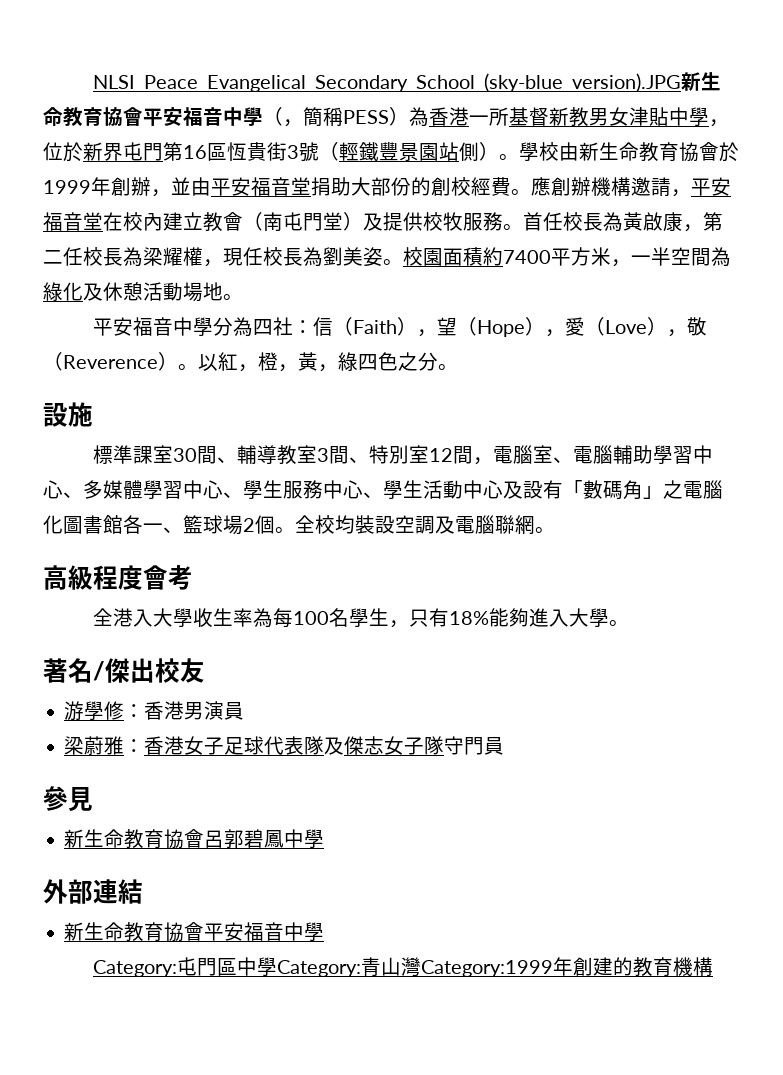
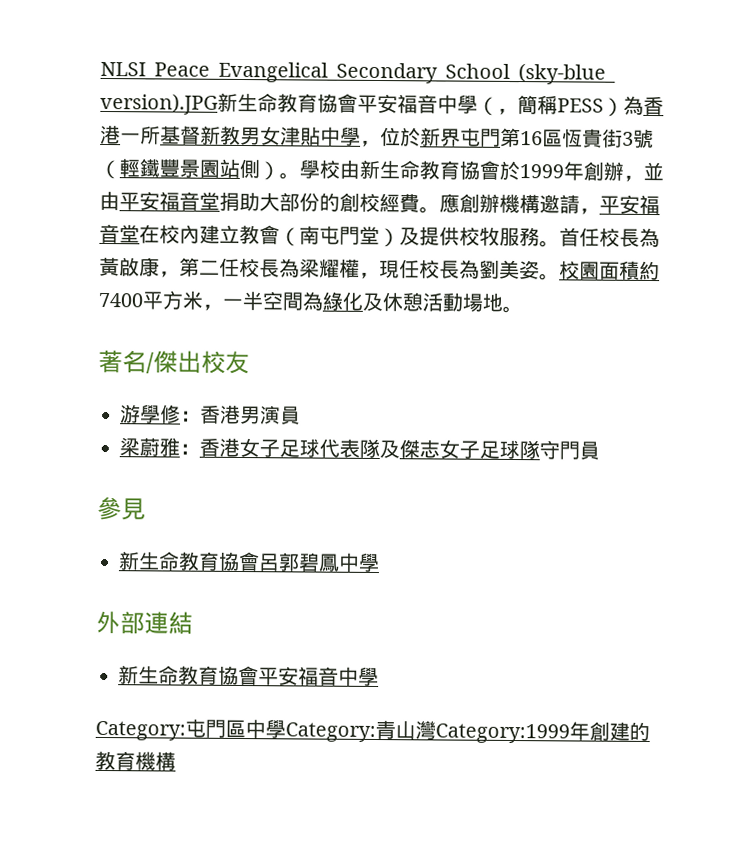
[92,317,707,337] [43,352,458,372] [43,402,93,427] [92,445,713,465] [43,480,723,500] [43,515,555,535] [43,565,193,590] [92,608,629,628] // 平安福音中學分為四社：信（Faith），望（Hope），愛（Love），敬（Reverence）。以紅，橙，黃，綠四色之分。 // 設施 // 標準課室30間、輔導教室3間、特別室12間，電腦室、電腦輔助學習中心、多媒體學習中心、學生服務中心、學生活動中心及設有「數碼角」之電腦化圖書館各一、籃球場2個。全校均裝設空調及電腦聯網。 // 高級程度會考 // 全港入大學收生率為每100名學生，只有18%能夠進入大學。 -> (523, 309) none
(425, 746) none -> [479,439,520,460] 足球

